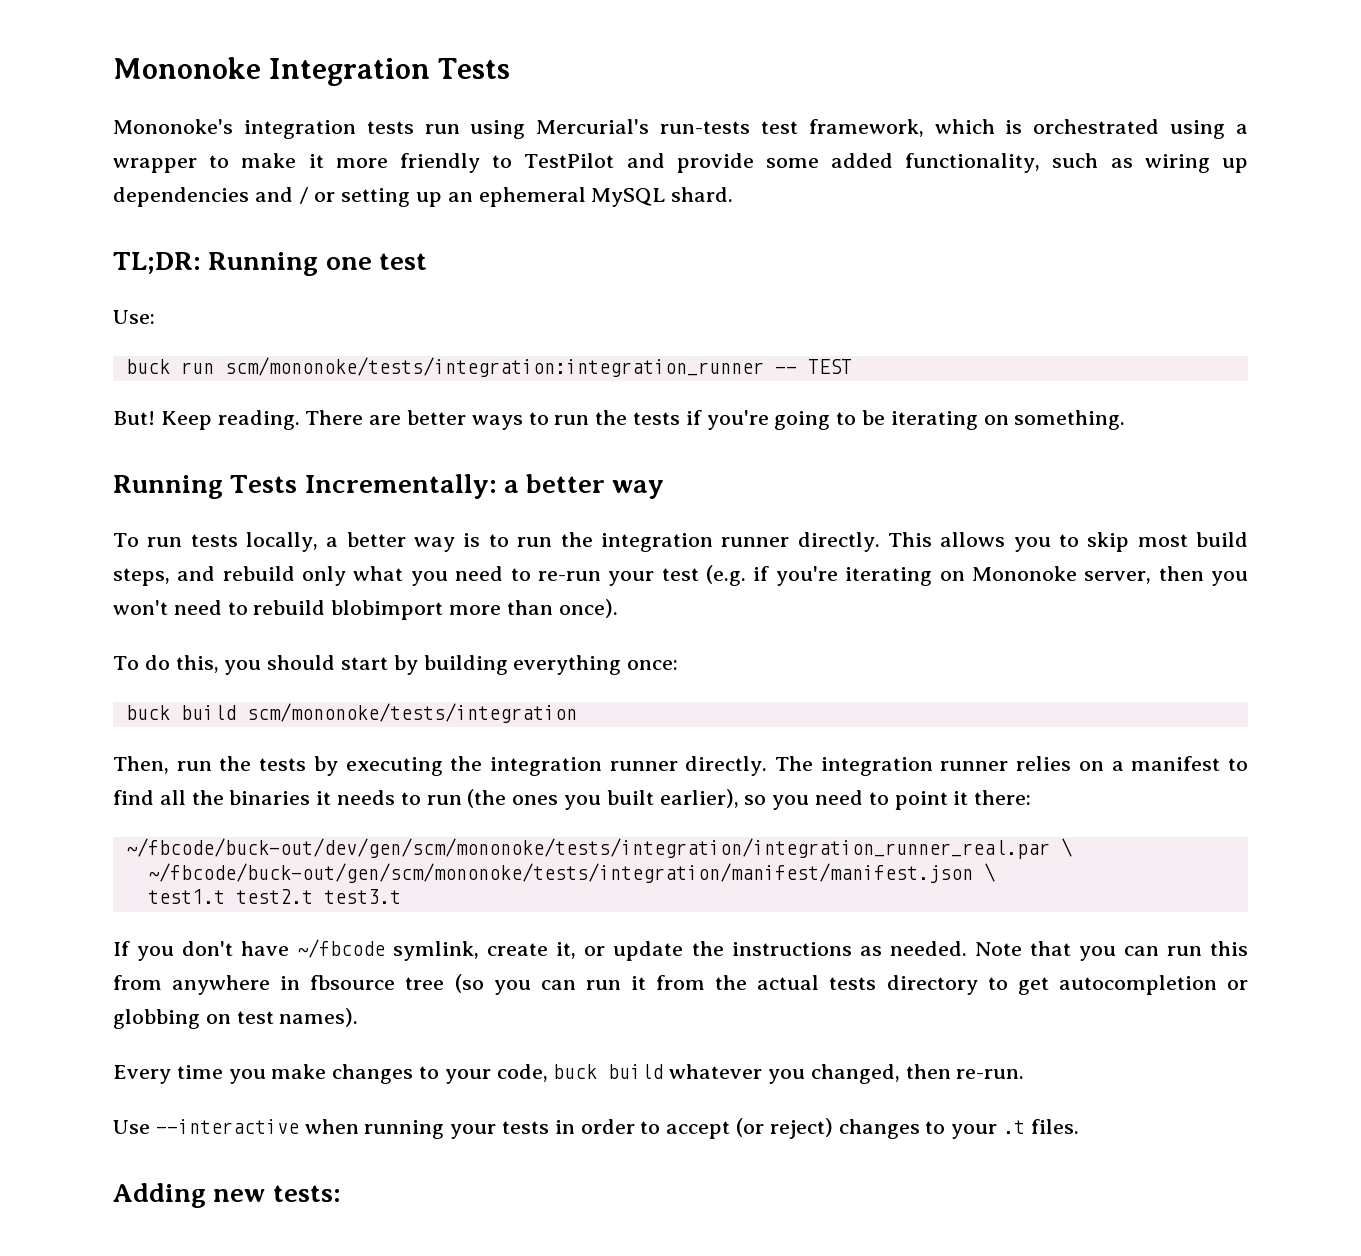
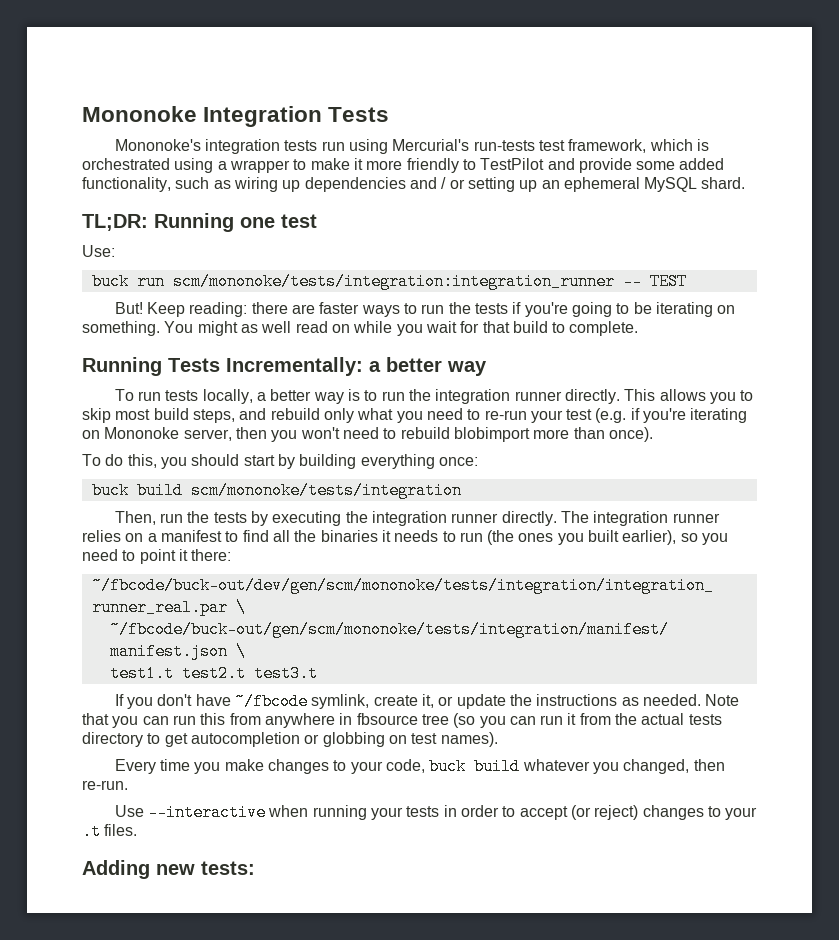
[217,410,467,430] reading. There are better -> [189,302,360,317] reading: there are faster
(1126, 420) none -> [164,321,639,336] You might as well read on while you wait for that build to complete.

